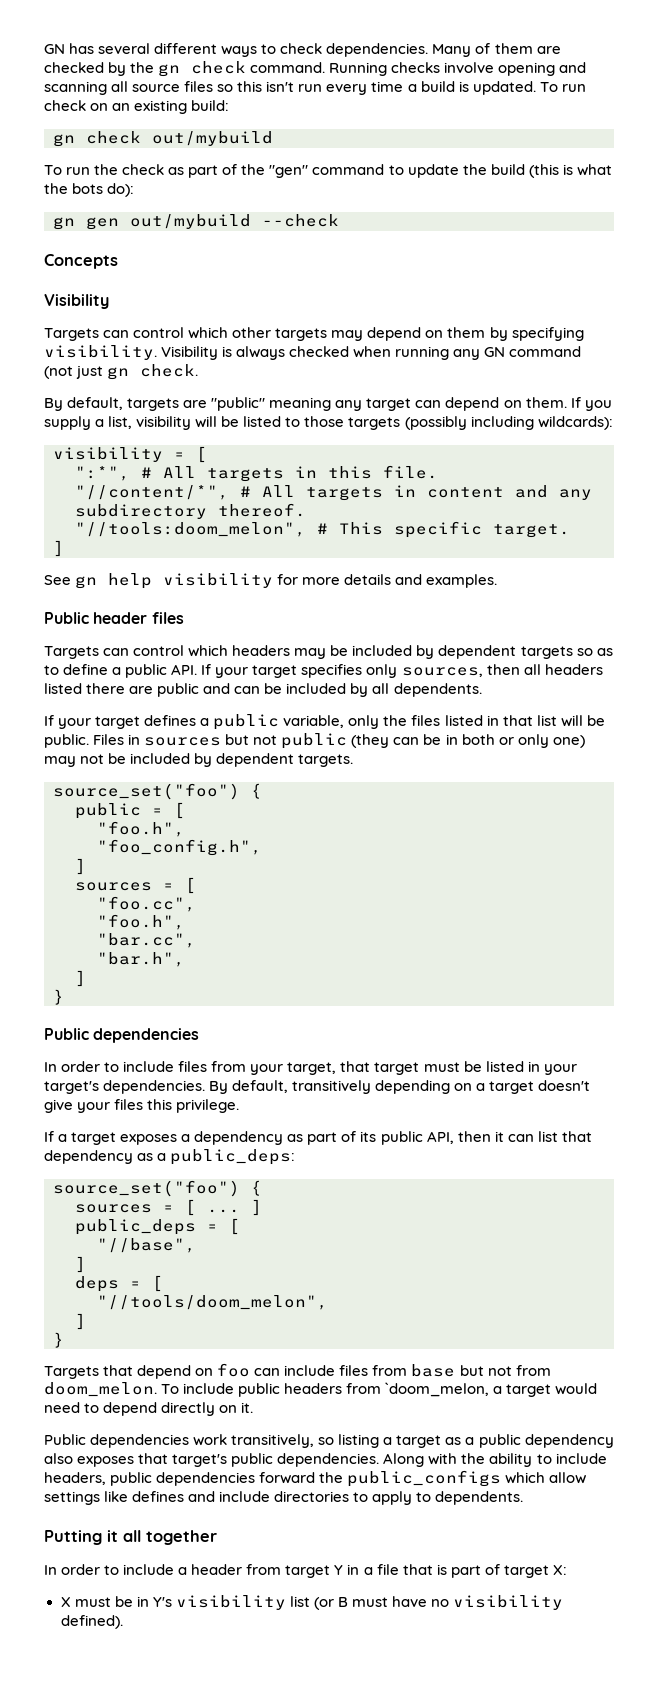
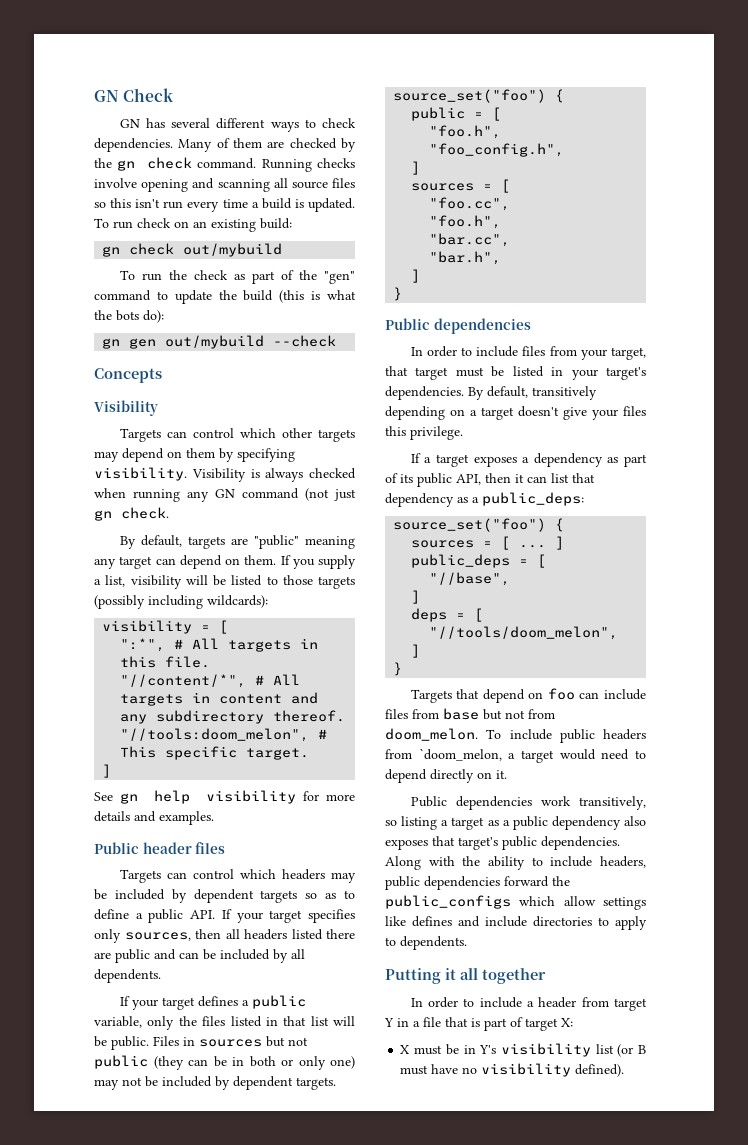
[44,44,65,54] GN -> [94,88,175,102] [119,119,140,128] GN Check // GN

